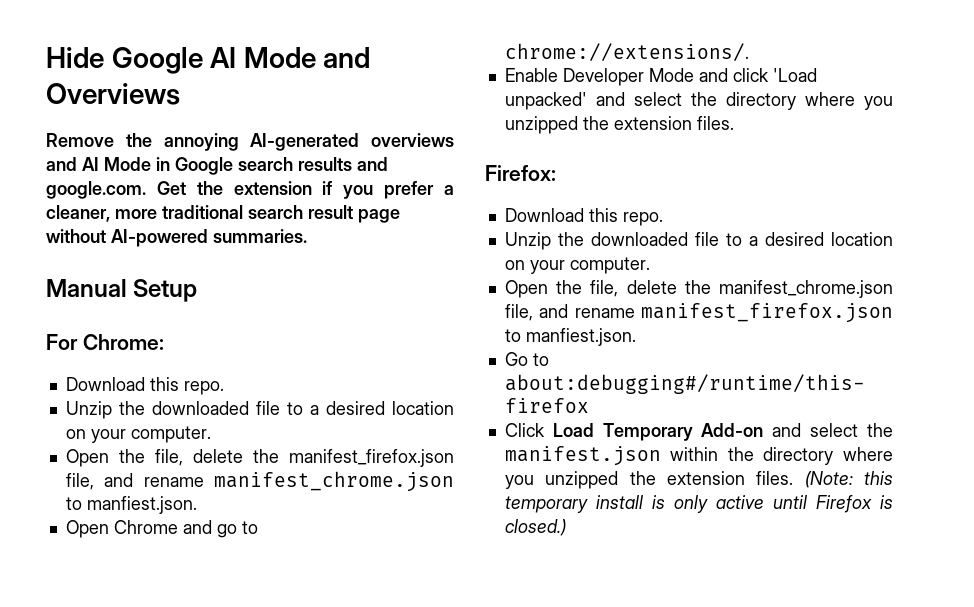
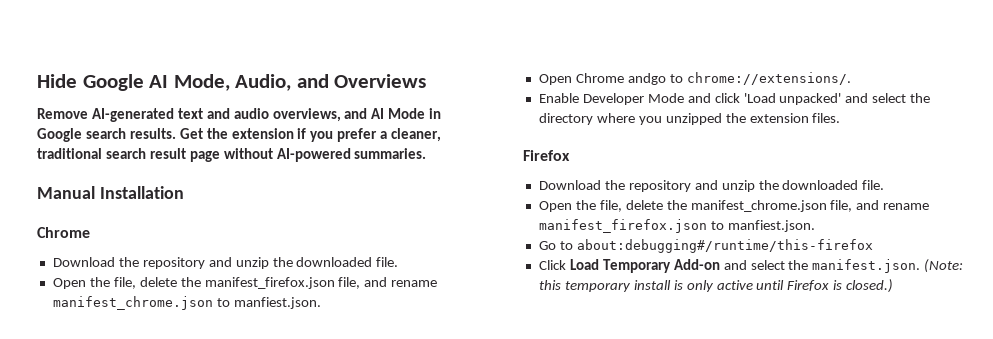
[243,47,316,68] Mode -> [173,74,292,91] Mode, Audio,
[125,133,454,151] the annoying AI-generated overviews -> [91,108,341,122] AI-generated text and audio overviews,
[298,157,388,171] [46,181,146,199] results and google.com. -> [129,128,176,139] results.
[115,209,157,219] more -> (442, 135) none
[133,279,198,302] [46,334,164,350] [65,377,224,395] [65,401,454,419] [65,426,211,443] Setup // For Chrome: // Download this repo. // Unzip the downloaded file to a desired location on your computer. -> [99,186,184,199] [37,227,90,238] [52,257,399,269] Installation // Chrome // Download the repository and unzip the downloaded file.
[182,520,237,538] and go -> [627,73,666,85] andgo
[485,165,556,181] [504,208,663,226] [504,232,893,250] [504,257,650,274] Firefox: // Download this repo. // Unzip the downloaded file to a desired location on your computer. -> [523,150,570,161] [538,180,885,192] Firefox // Download the repository and unzip the downloaded file.
[504,446,893,466] [504,471,794,489] manifest.json within the directory where you unzipped the extension files. -> [812,259,921,273] manifest.json.

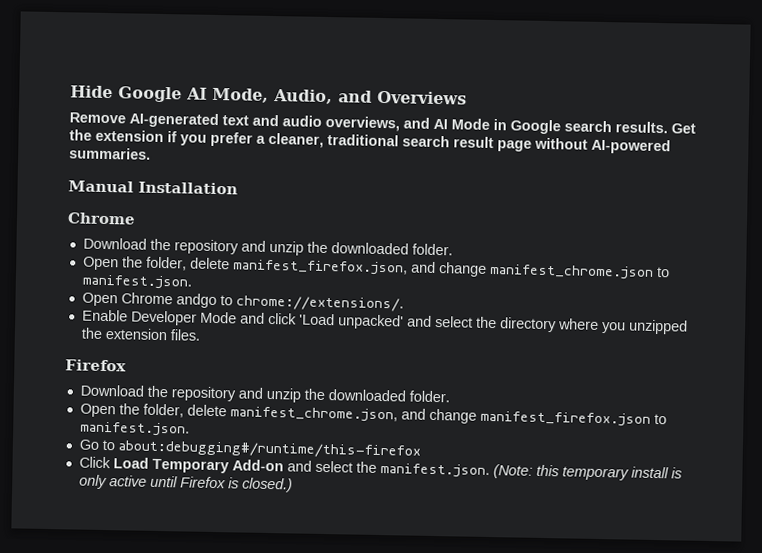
[376,257,399,267] [52,277,438,289] file. // Open the file, delete the manifest_firefox.json file, and rename -> [411,243,453,256] [82,256,487,277] folder. // Open the folder, delete manifest_firefox.json, and change
[233,297,321,309] manfiest.json. -> [81,274,192,290] manifest.json.
[862,180,885,190] [538,200,930,212] file. // Open the file, delete the manifest_chrome.json file, and rename -> [408,390,450,403] [79,403,477,424] folder. // Open the folder, delete manifest_chrome.json, and change
[727,220,815,232] manfiest.json. -> [79,421,190,437] manifest.json.

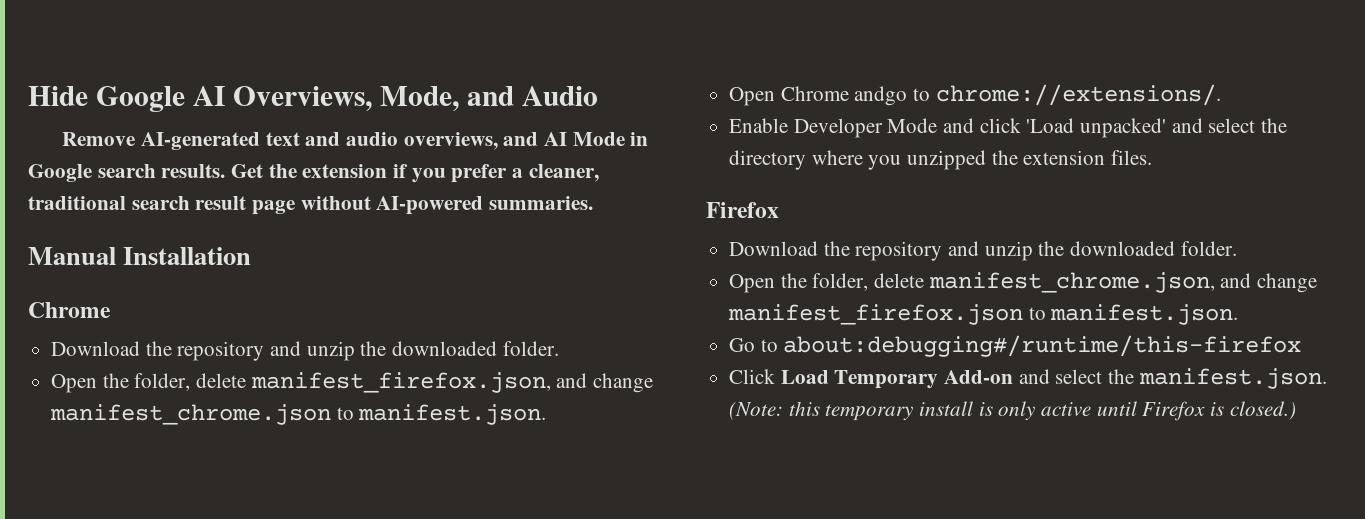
[212,87,467,105] Mode, Audio, and Overviews -> [232,86,598,112] Overviews, Mode, and Audio

